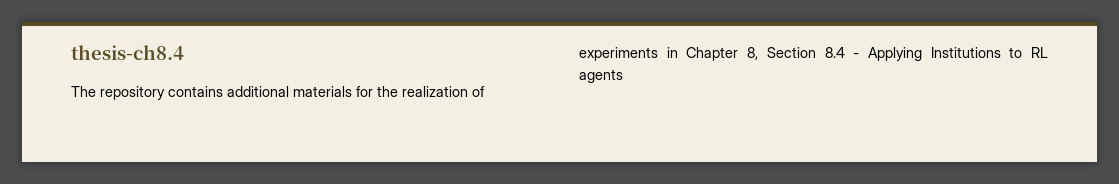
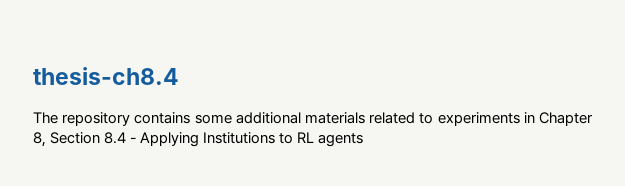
(223, 91) none -> [194,114,232,124] some
[356,86,485,97] for the realization of -> [369,112,434,124] related to

